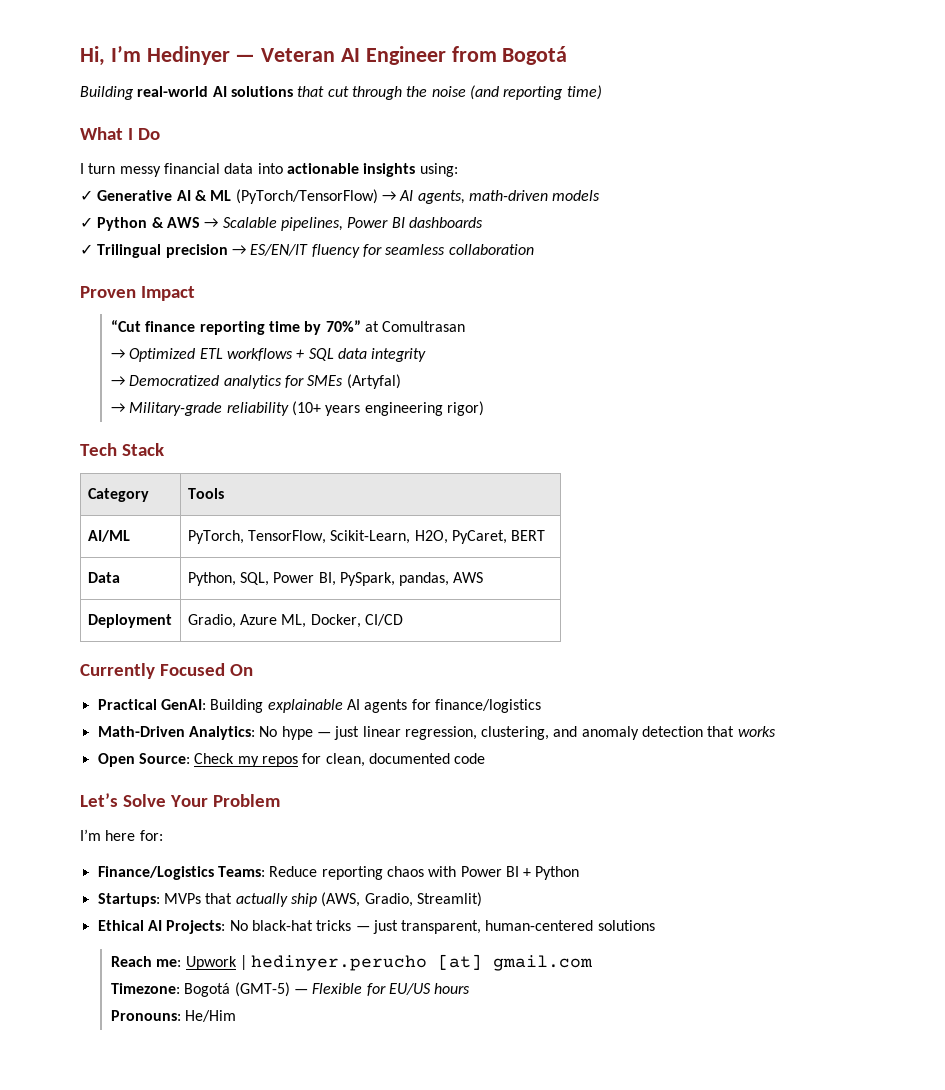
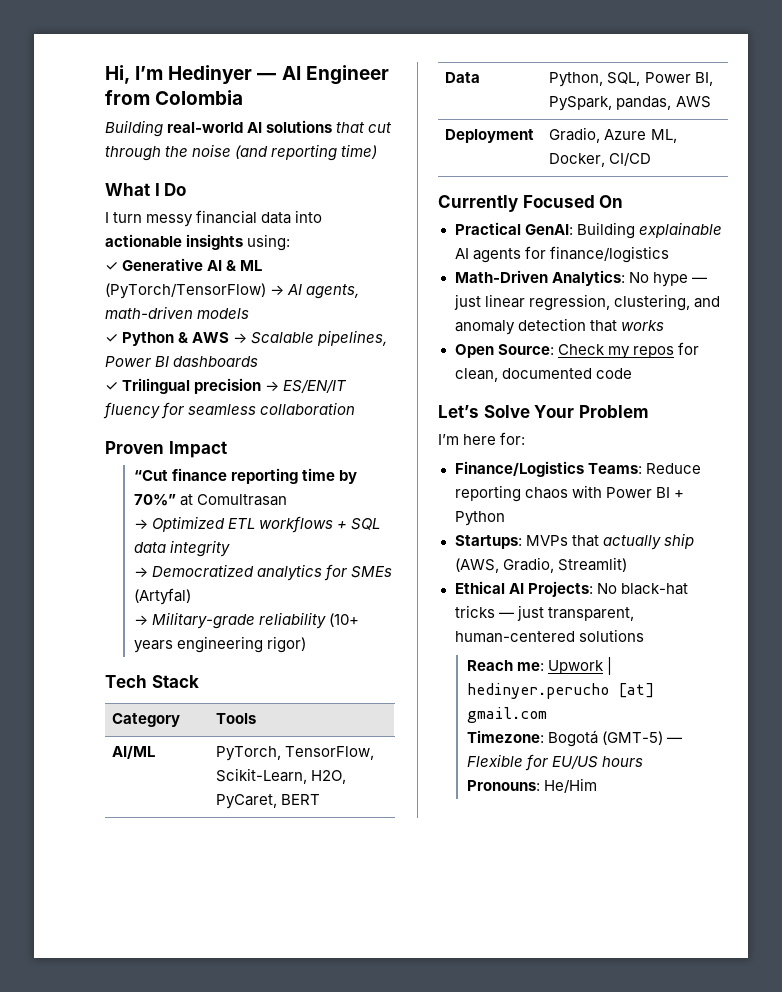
[261,48,336,62] Veteran -> (277, 76) none
[502,46,568,65] Bogotá -> [155,90,244,105] Colombia

